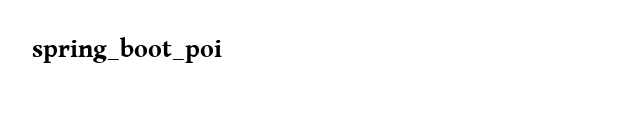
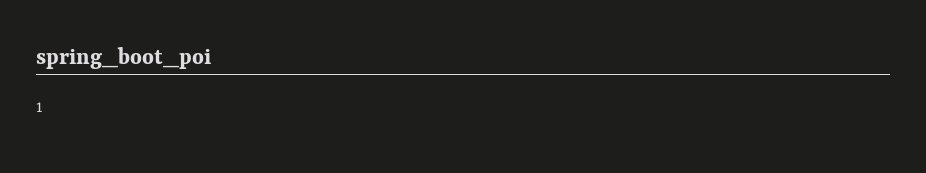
(222, 50) none -> [36,102,43,112] // 1

